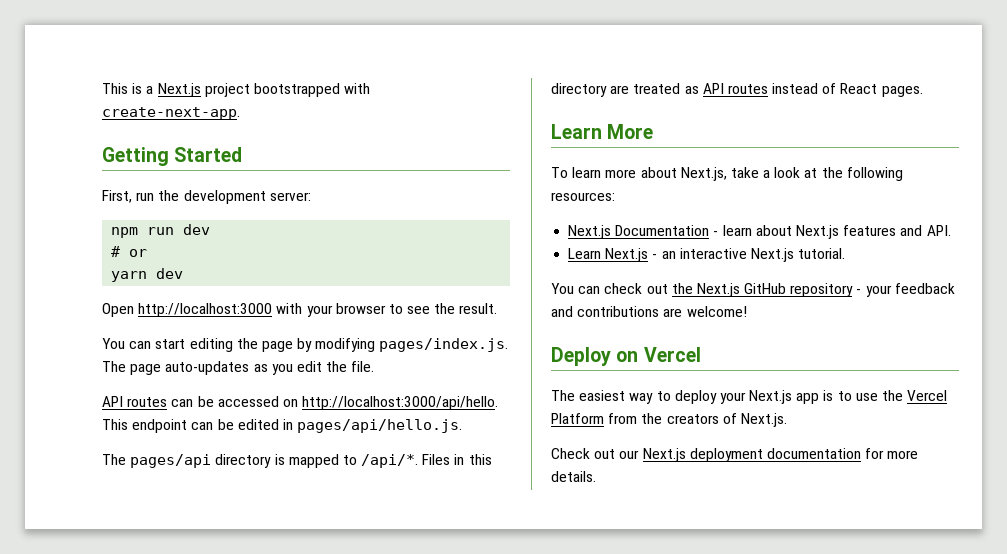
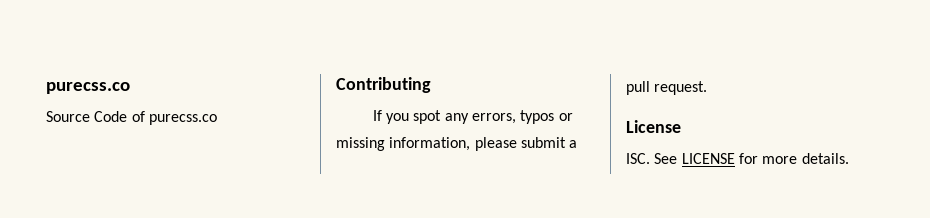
[102,83,371,97] [102,107,240,120] [102,147,243,166] [102,190,311,204] [111,224,211,238] [111,246,148,257] [111,268,184,282] [102,303,498,317] [102,338,509,352] [102,361,375,375] [102,396,499,410] [102,419,463,433] [102,454,492,468] [551,83,923,97] [551,124,654,139] [551,167,903,181] [551,192,615,201] [568,225,951,239] [568,248,846,262] [551,283,955,297] [551,306,747,317] [551,347,701,366] [551,390,948,404] [551,413,787,427] [551,448,861,462] This is a Next.js project bootstrapped with create-next-app. // Getting Started // First, run the development server: // npm run dev // # or // yarn dev // Open http://localhost:3000 with your browser to see the result. // You can start editing the page by modifying pages/index.js. The page auto-updates as you edit the file. // API routes can be accessed on http://localhost:3000/api/hello. This endpoint can be edited in pages/api/hello.js. // The pages/api directory is mapped to /api/*. Files in this directory are treated as API routes instead of React pages. // Learn More // To learn more about Next.js, take a look at the following resources: // Next.js Documentation - learn about Next.js features and API. // Learn Next.js - an interactive Next.js tutorial. // You can check out the Next.js GitHub repository - your feedback and contributions are welcome! // Deploy on Vercel // The easiest way to deploy your Next.js app is to use the Vercel Platform from the creators of Next.js. // Check out our Next.js deployment documentation -> [46,82,130,94] [46,111,217,125] [336,77,431,93] [372,110,573,124] [336,137,578,151] [626,81,708,95] [626,120,681,133] [626,153,735,164] purecss.co // Source Code of purecss.co // Contributing // If you spot any errors, typos or missing information, please submit a pull request. // License // ISC. See LICENSE

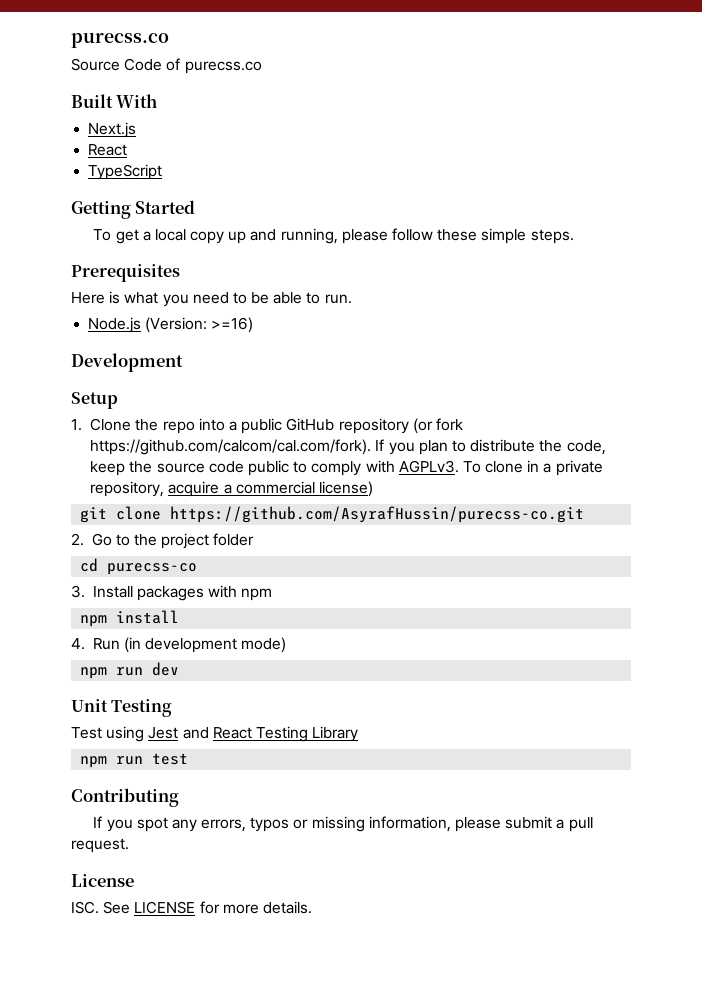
(217, 119) none -> [71,94,158,108] [88,122,137,138] [88,144,128,156] [88,164,163,180] [71,200,196,219] [93,228,574,244] [71,264,180,282] [71,291,352,307] [88,317,254,333] [71,353,183,372] [71,392,118,409] [71,418,463,434] [90,439,606,455] [90,460,603,476] [90,481,373,497] [80,506,585,523] [71,533,255,549] [80,558,198,575] [71,585,273,601] [80,610,180,627] [71,637,287,653] [80,662,180,679] [71,699,173,717] [71,726,359,742] [80,753,189,768] // Built With // Next.js // React // TypeScript // Getting Started // To get a local copy up and running, please follow these simple steps. // Prerequisites // Here is what you need to be able to run. // Node.js (Version: >=16) // Development // Setup // 1. Clone the repo into a public GitHub repository (or fork https://github.com/calcom/cal.com/fork). If you plan to distribute the code, keep the source code public to comply with AGPLv3. To clone in a private repository, acquire a commercial license) // git clone https://github.com/AsyrafHussin/purecss-co.git // 2. Go to the project folder // cd purecss-co // 3. Install packages with npm // npm install // 4. Run (in development mode) // npm run dev // Unit Testing // Test using Jest and React Testing Library // npm run test

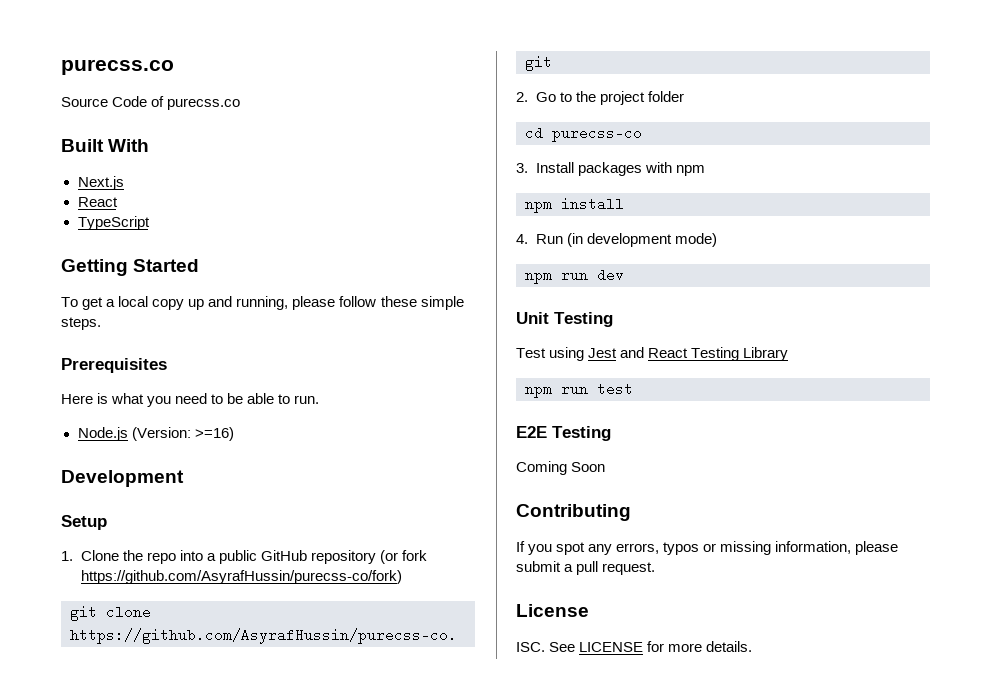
[90,439,606,455] [90,460,603,476] [90,481,373,497] https://github.com/calcom/cal.com/fork). If you plan to distribute the code, keep the source code public to comply with AGPLv3. To clone in a private repository, acquire a commercial license) -> [80,570,402,584] https://github.com/AsyrafHussin/purecss-co/fork)
(189, 759) none -> [516,426,611,441] [516,461,606,475] // E2E Testing // Coming Soon

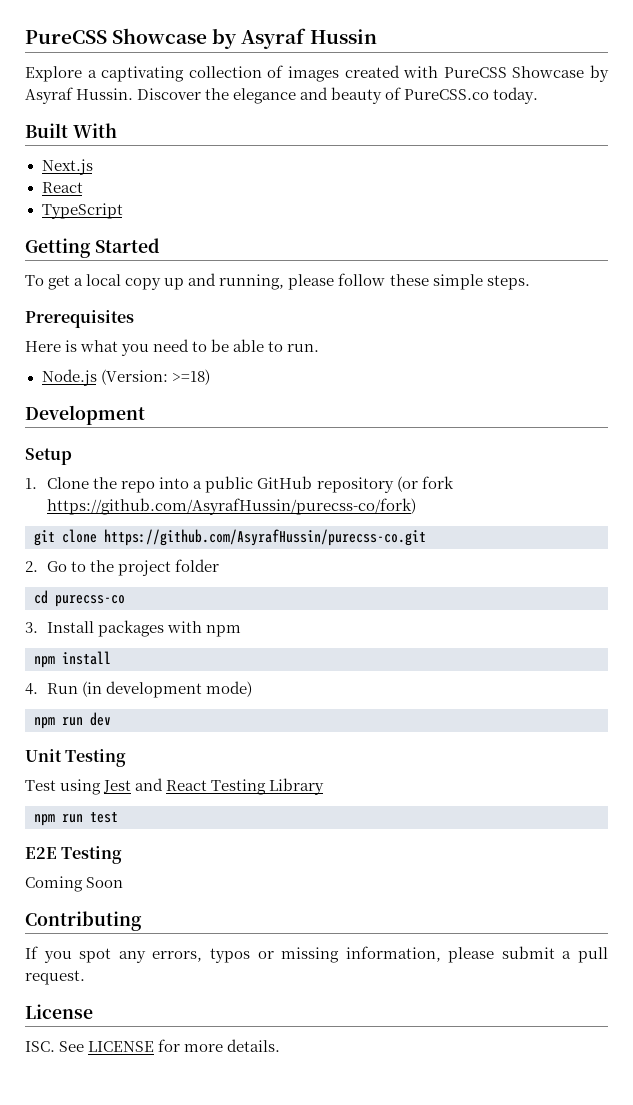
[61,59,174,75] [61,96,241,110] purecss.co // Source Code of purecss.co -> [25,28,377,49] [25,65,610,82] [25,87,539,104] PureCSS Showcase by Asyraf Hussin // Explore a captivating collection of images created with PureCSS Showcase by Asyraf Hussin. Discover the elegance and beauty of PureCSS.co today.
[194,427,234,441] >=16) -> [171,369,210,385] >=18)

